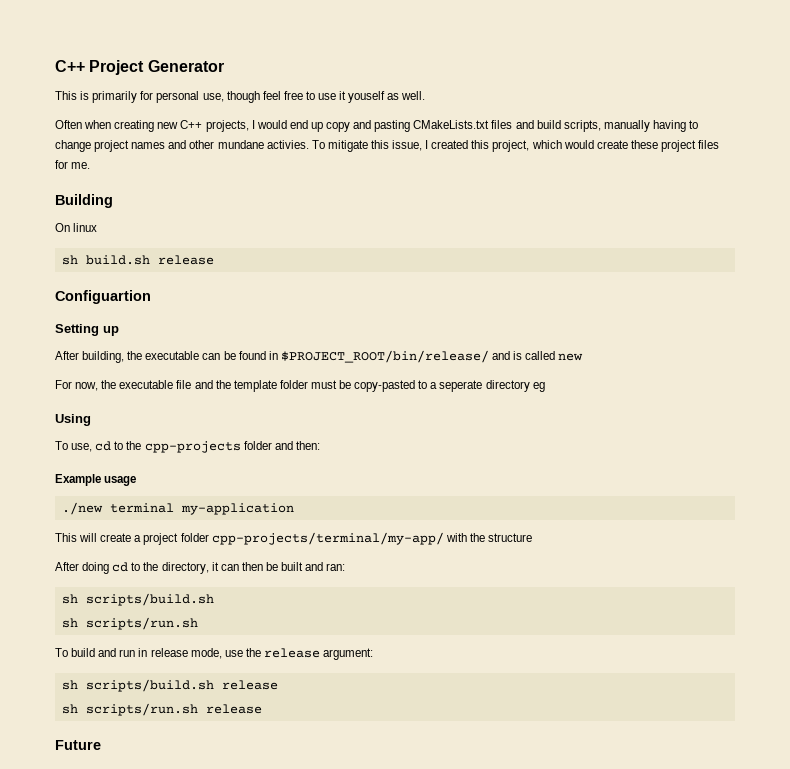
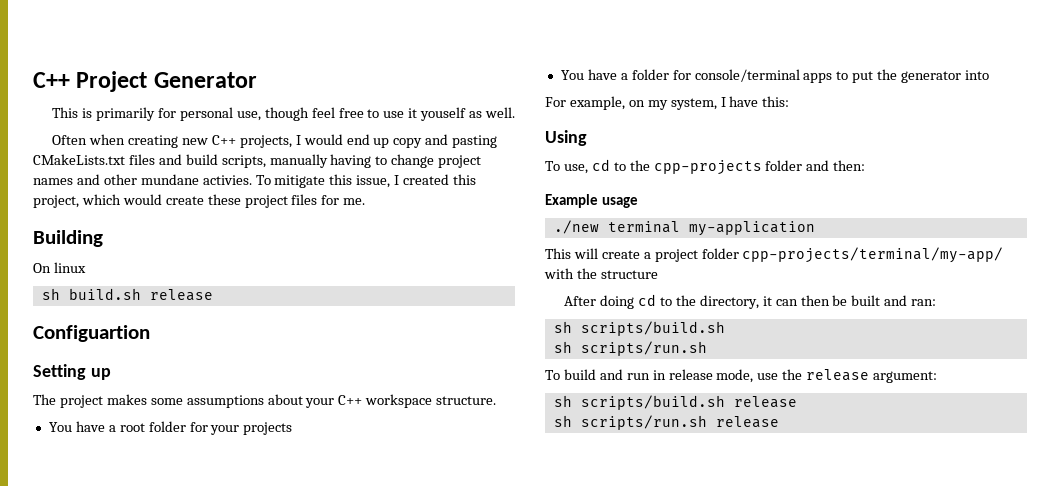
[55,350,584,363] [55,380,545,392] After building, the executable can be found in $PROJECT_ROOT/bin/release/ and is called new // For now, the executable file and the template folder must be copy-pasted to a seperate directory eg -> [33,394,497,408] [48,421,293,435] [560,69,990,83] [545,96,790,110] The project makes some assumptions about your C++ workspace structure. // You have a root folder for your projects // You have a folder for console/terminal apps to put the generator into // For example, on my system, I have this:
[55,740,101,750] // Future -> (779, 422) none

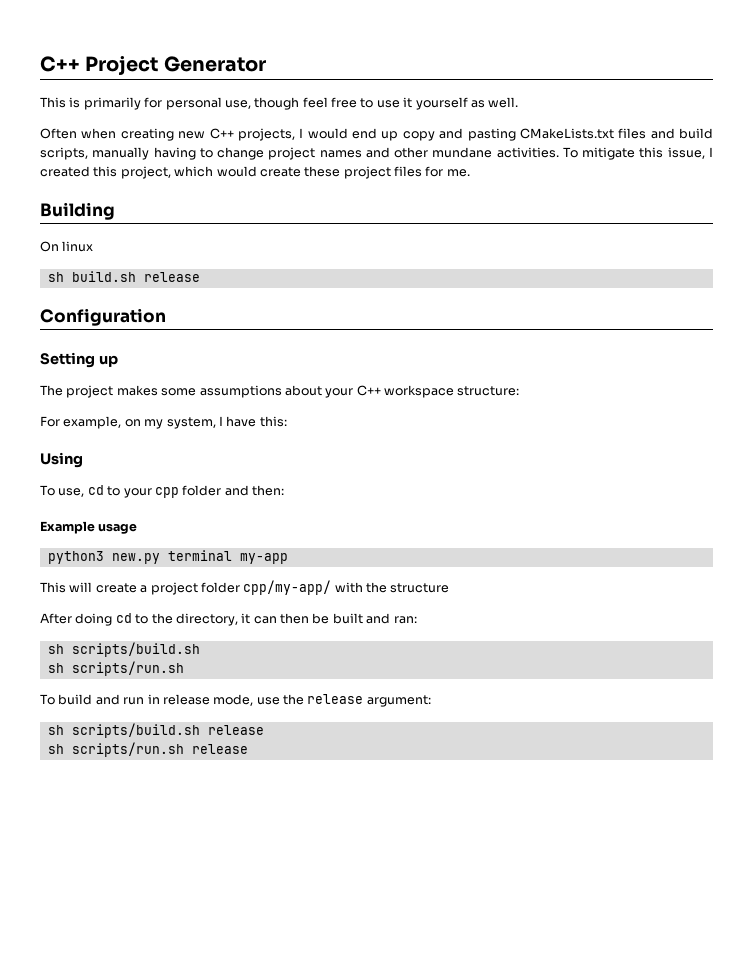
[420,107,467,121] youself -> [415,97,468,110] yourself
[202,175,252,185] activies. -> [496,147,559,158] activities.
[33,325,150,342] Configuartion -> [40,308,166,326] Configuration
[436,396,497,405] [48,421,293,435] [560,69,990,83] structure. // You have a root folder for your projects // You have a folder for console/terminal apps to put the generator into -> [457,386,520,396] structure:
[629,160,762,175] the cpp-projects -> [123,487,179,498] your cpp
[553,220,815,236] ./new terminal my-application -> [47,550,288,564] python3 new.py terminal my-app
[742,247,1004,263] cpp-projects/terminal/my-app/ -> [243,580,332,595] cpp/my-app/

